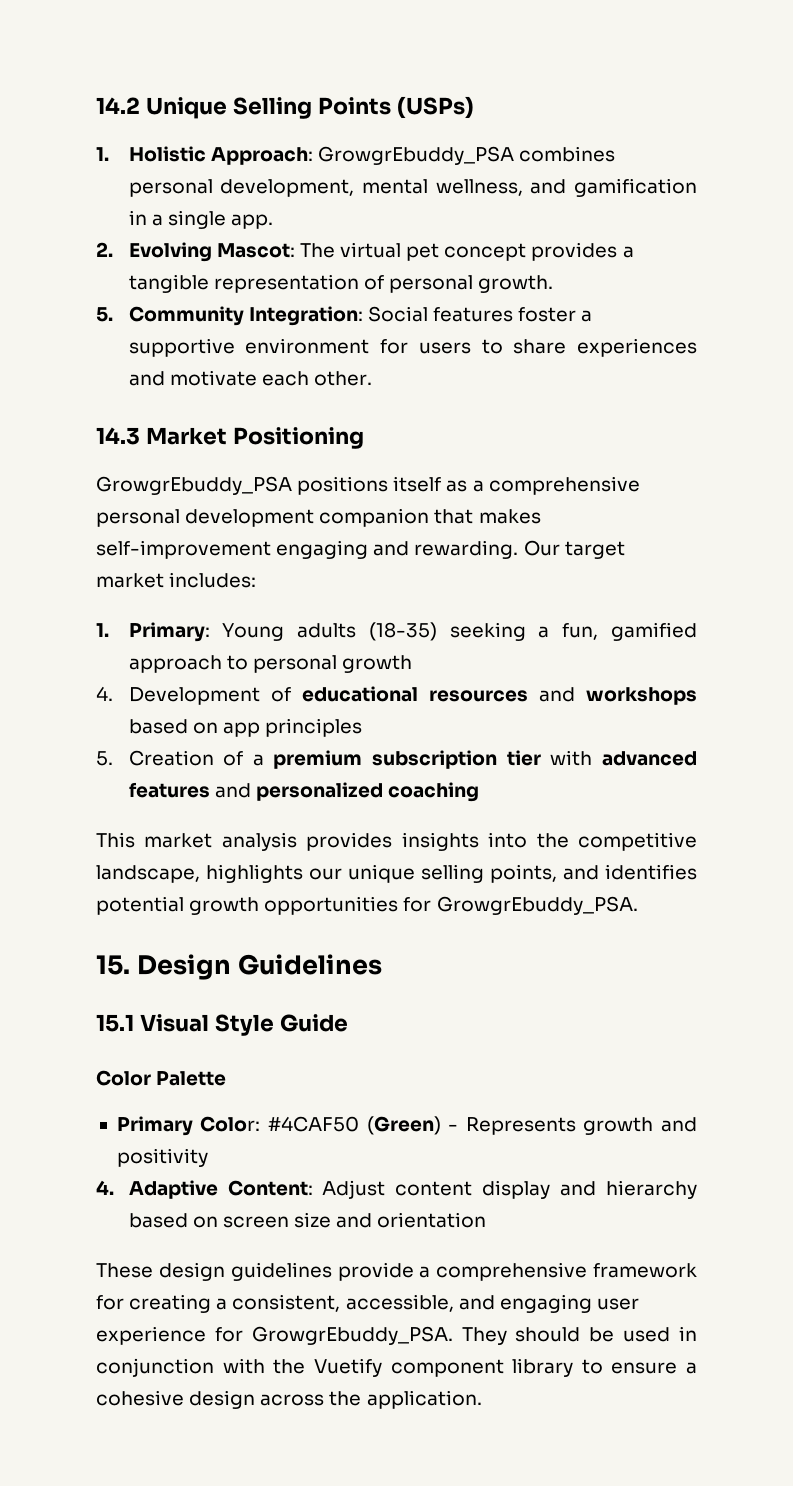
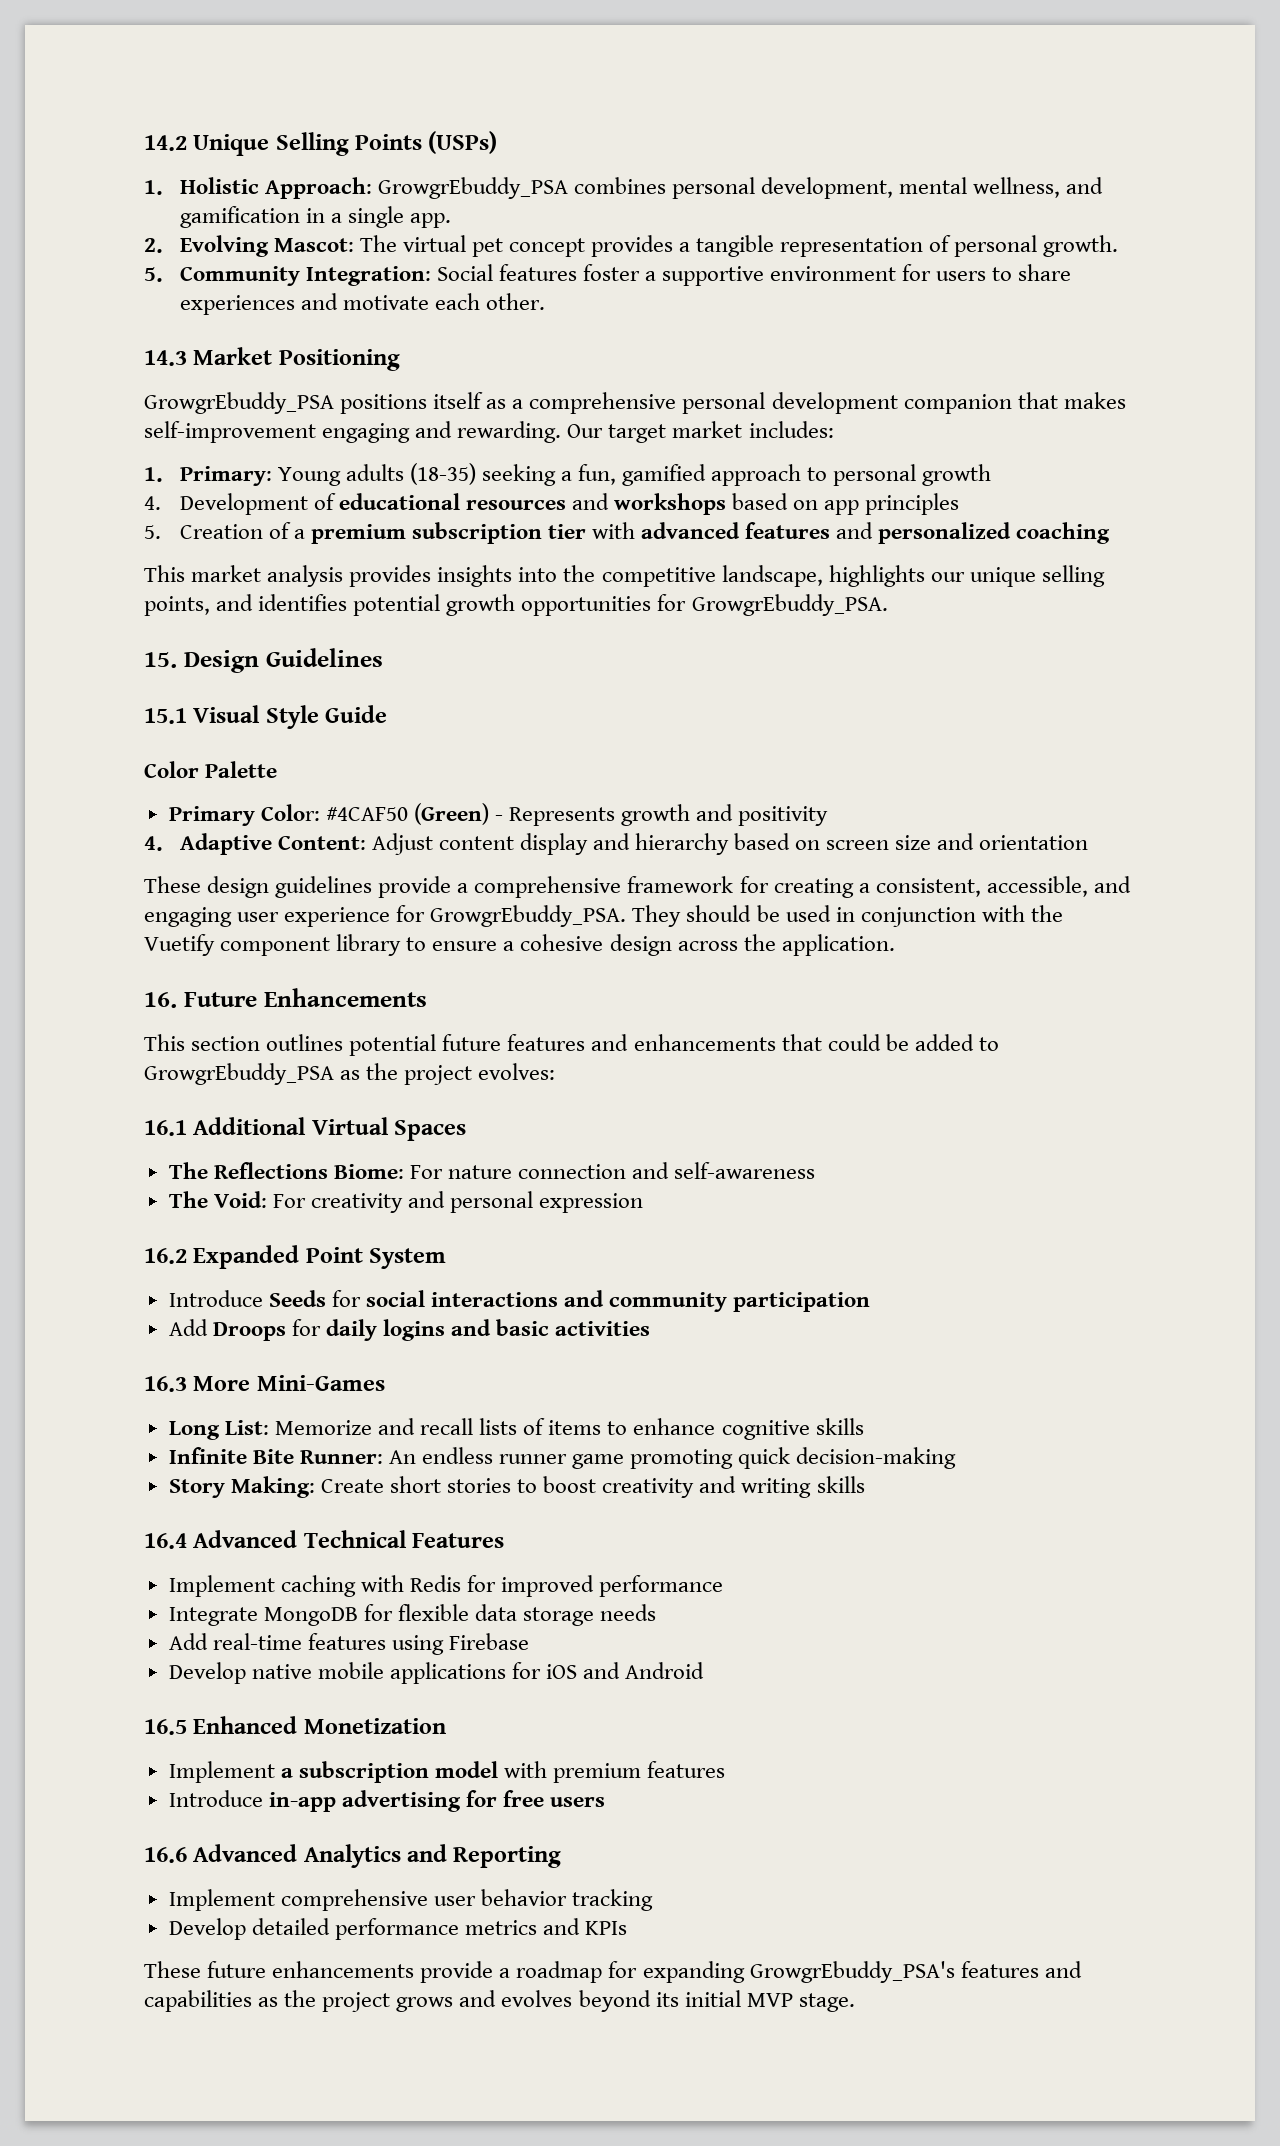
(482, 1399) none -> [144,988,427,1008] [144,1034,999,1056] [144,1063,556,1085] [144,1117,467,1141] [168,1162,816,1179] [168,1191,644,1213] [144,1245,447,1269] [168,1290,871,1312] [168,1319,651,1341] [144,1375,385,1392] [168,1418,864,1440] [168,1447,957,1469] [168,1476,865,1498] [144,1530,505,1549] [168,1575,724,1597] [168,1604,657,1626] [168,1633,530,1655] [168,1662,705,1684] [144,1716,446,1735] [168,1761,726,1783] [168,1790,606,1812] [144,1844,562,1868] [168,1889,654,1911] [168,1918,628,1940] [144,1961,1082,1983] [144,1990,855,2012] // 16. Future Enhancements // This section outlines potential future features and enhancements that could be added to GrowgrEbuddy_PSA as the project evolves: // 16.1 Additional Virtual Spaces // The Reflections Biome: For nature connection and self-awareness // The Void: For creativity and personal expression // 16.2 Expanded Point System // Introduce Seeds for social interactions and community participation // Add Droops for daily logins and basic activities // 16.3 More Mini-Games // Long List: Memorize and recall lists of items to enhance cognitive skills // Infinite Bite Runner: An endless runner game promoting quick decision-making // Story Making: Create short stories to boost creativity and writing skills // 16.4 Advanced Technical Features // Implement caching with Redis for improved performance // Integrate MongoDB for flexible data storage needs // Add real-time features using Firebase // Develop native mobile applications for iOS and Android // 16.5 Enhanced Monetization // Implement a subscription model with premium features // Introduce in-app advertising for free users // 16.6 Advanced Analytics and Reporting // Implement comprehensive user behavior tracking // Develop detailed performance metrics and KPIs // These future enhancements provide a roadmap for expanding GrowgrEbuddy_PSA's features and capabilities as the project grows and evolves beyond its initial MVP stage.

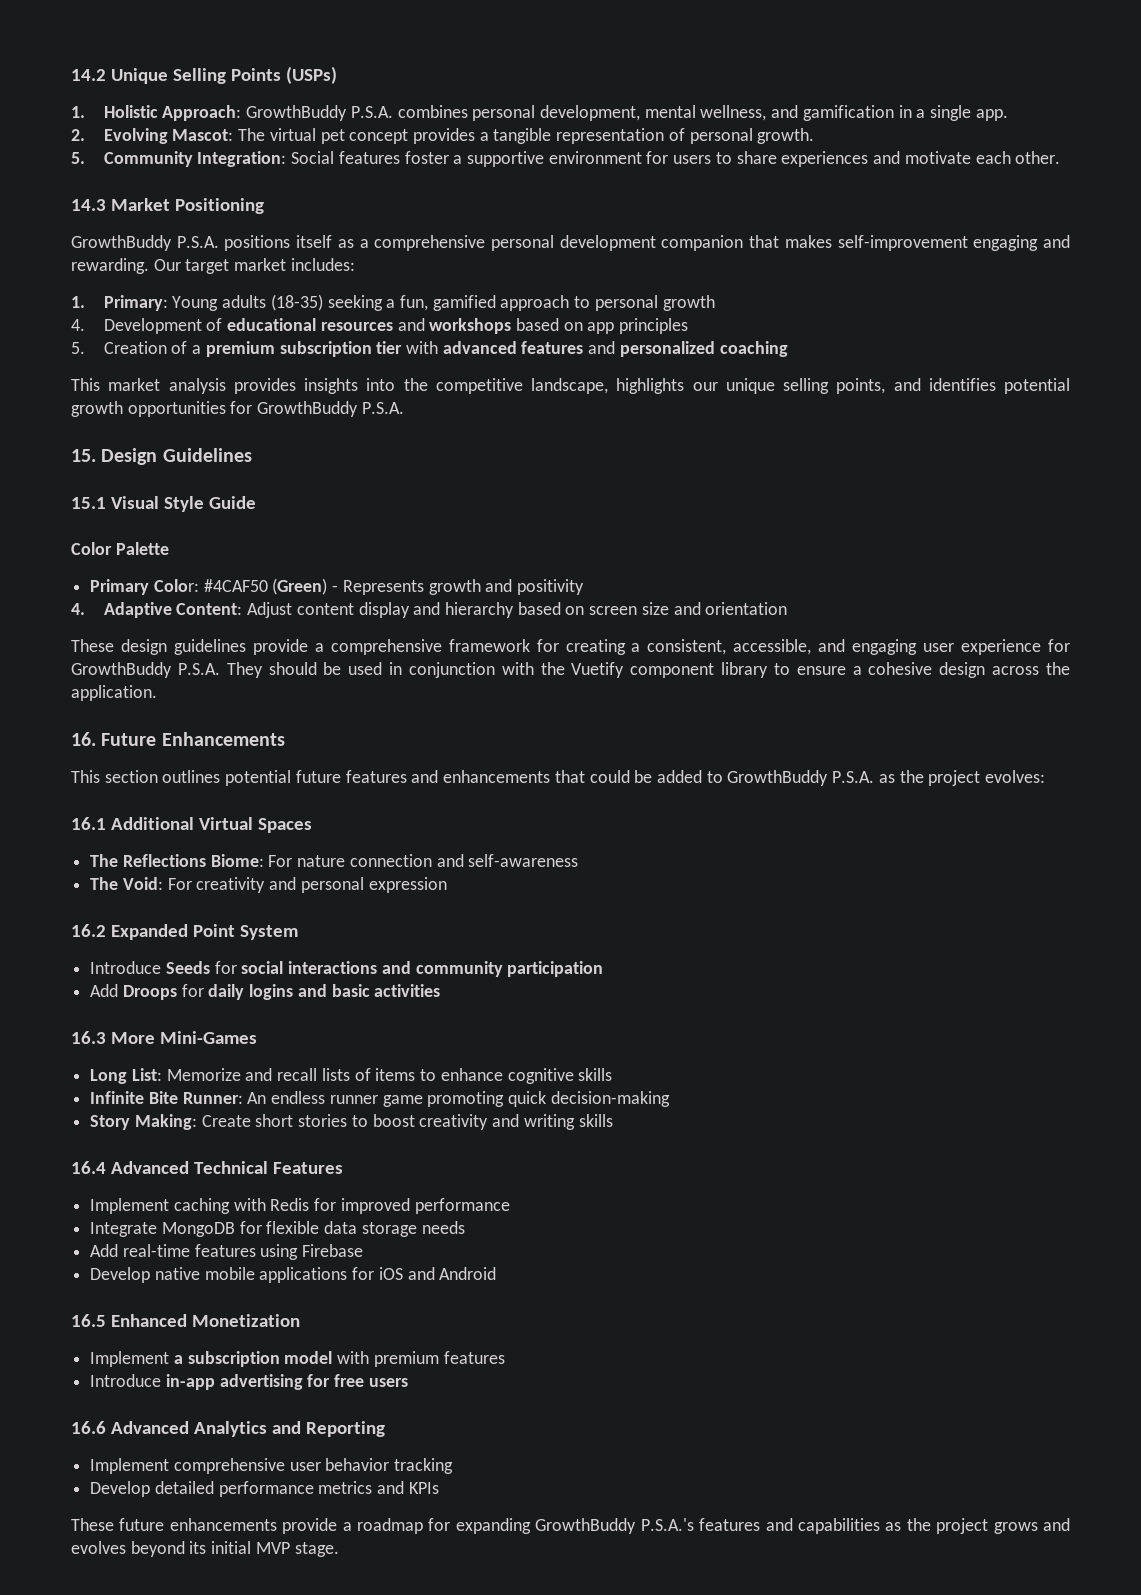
[377,177,568,199] GrowgrEbuddy_PSA -> [246,105,393,121] GrowthBuddy P.S.A.
[144,392,334,414] GrowgrEbuddy_PSA -> [71,235,219,251] GrowthBuddy P.S.A.
[691,594,888,616] GrowgrEbuddy_PSA. -> [257,401,404,417] GrowthBuddy P.S.A.
[430,905,627,927] GrowgrEbuddy_PSA. -> [71,662,220,678] GrowthBuddy P.S.A.
[144,1063,334,1085] GrowgrEbuddy_PSA -> [727,770,875,786] GrowthBuddy P.S.A.
[749,1961,955,1983] GrowgrEbuddy_PSA's -> [535,1518,694,1534] GrowthBuddy P.S.A.'s

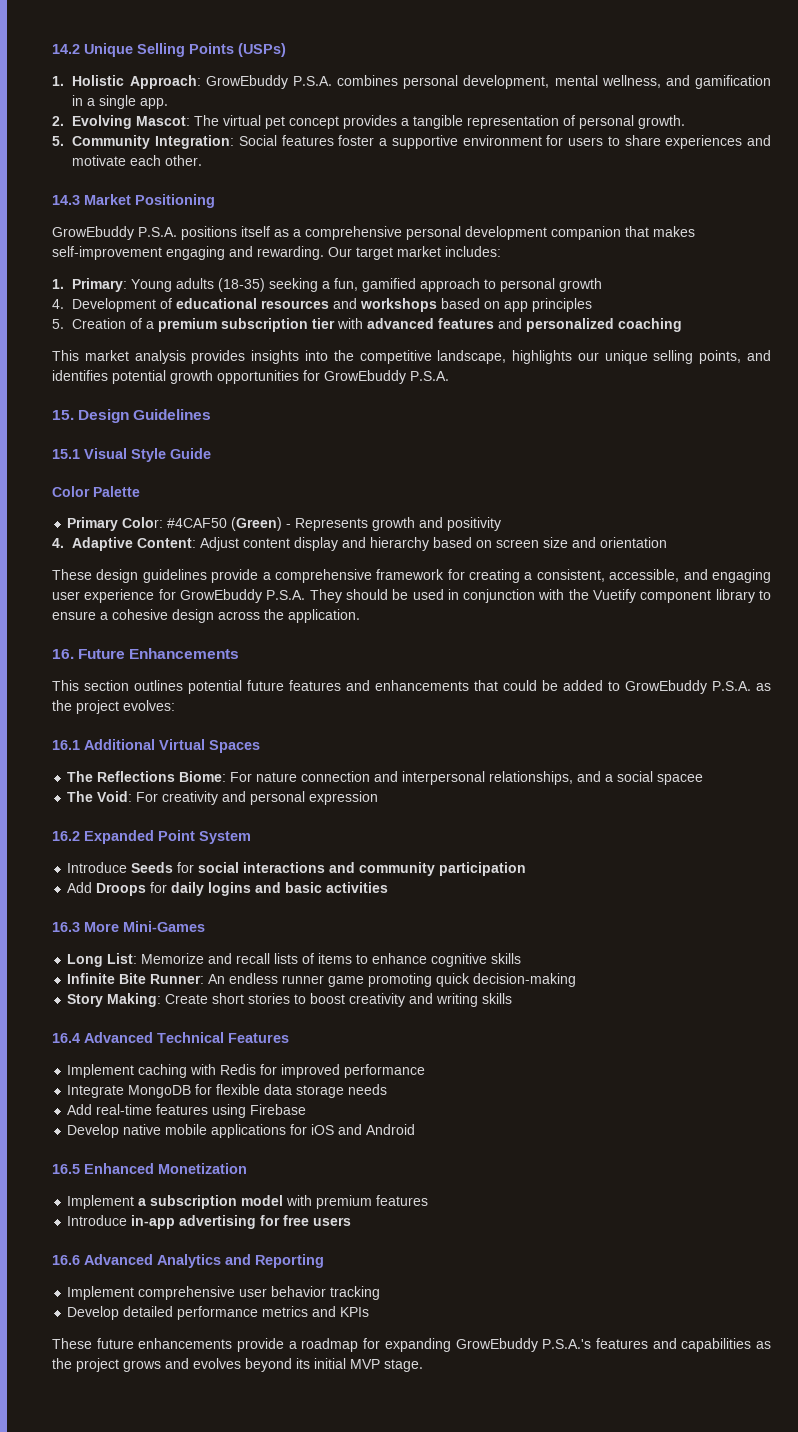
[246,105,348,121] GrowthBuddy -> [205,75,288,89] GrowEbuddy
[71,235,172,251] GrowthBuddy -> [52,226,134,240] GrowEbuddy
[257,401,359,417] GrowthBuddy -> [324,370,406,384] GrowEbuddy
[71,662,172,678] GrowthBuddy -> [179,589,262,603] GrowEbuddy
[727,770,829,786] GrowthBuddy -> [625,680,707,694] GrowEbuddy
[468,854,579,867] self-awareness -> [402,771,704,785] interpersonal relationships, and a social spacee
[535,1518,637,1534] GrowthBuddy -> [455,1338,538,1352] GrowEbuddy

